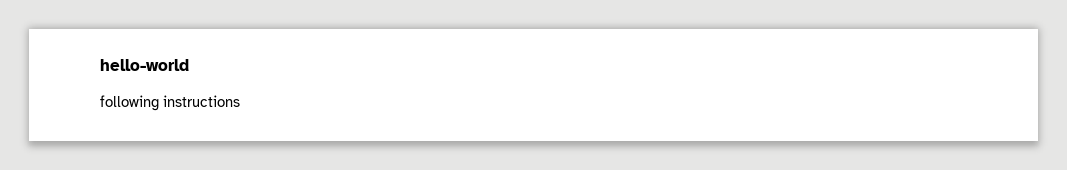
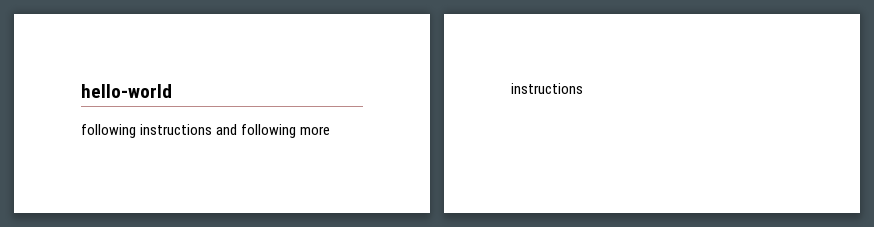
(240, 101) none -> [216,124,331,138] [511,83,583,94] and following more instructions

